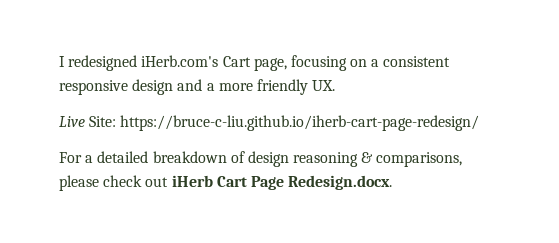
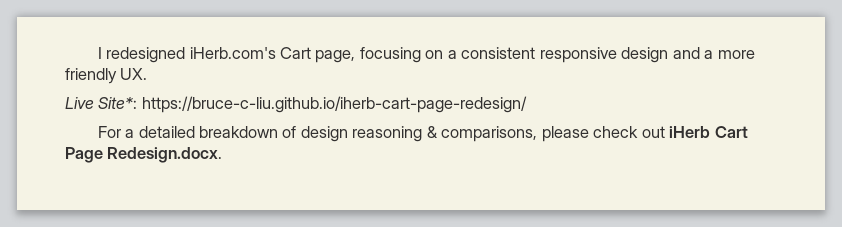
[89,116,117,127] Site: -> [98,97,138,109] Site*:

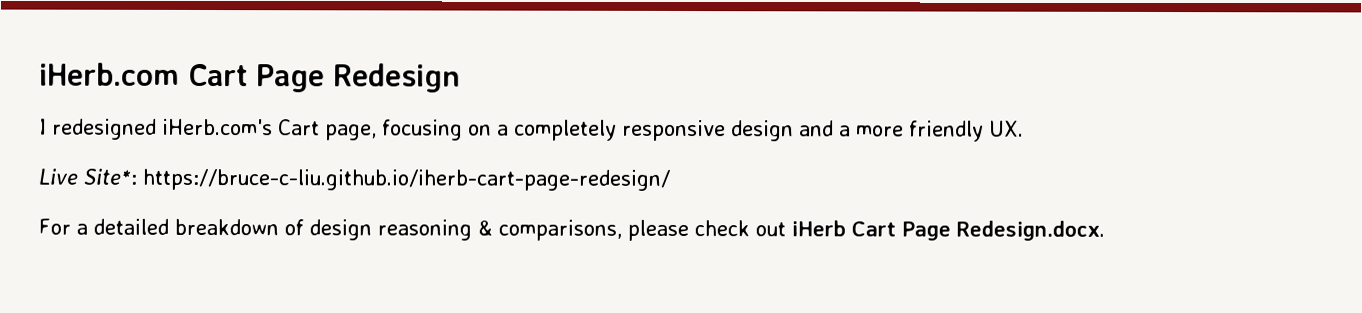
(97, 53) none -> [39,62,461,93] iHerb.com Cart Page Redesign //
[461,47,536,59] consistent -> [514,119,617,141] completely

